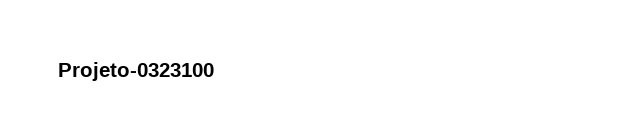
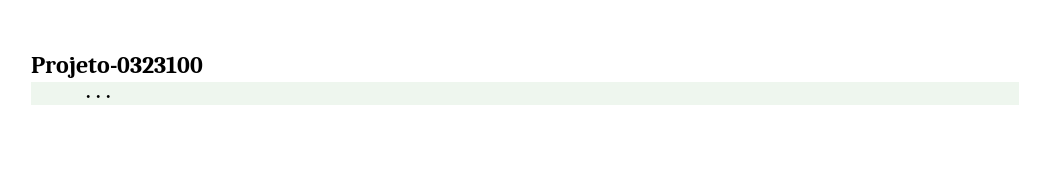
(214, 71) none -> [83,94,113,98] // ...

